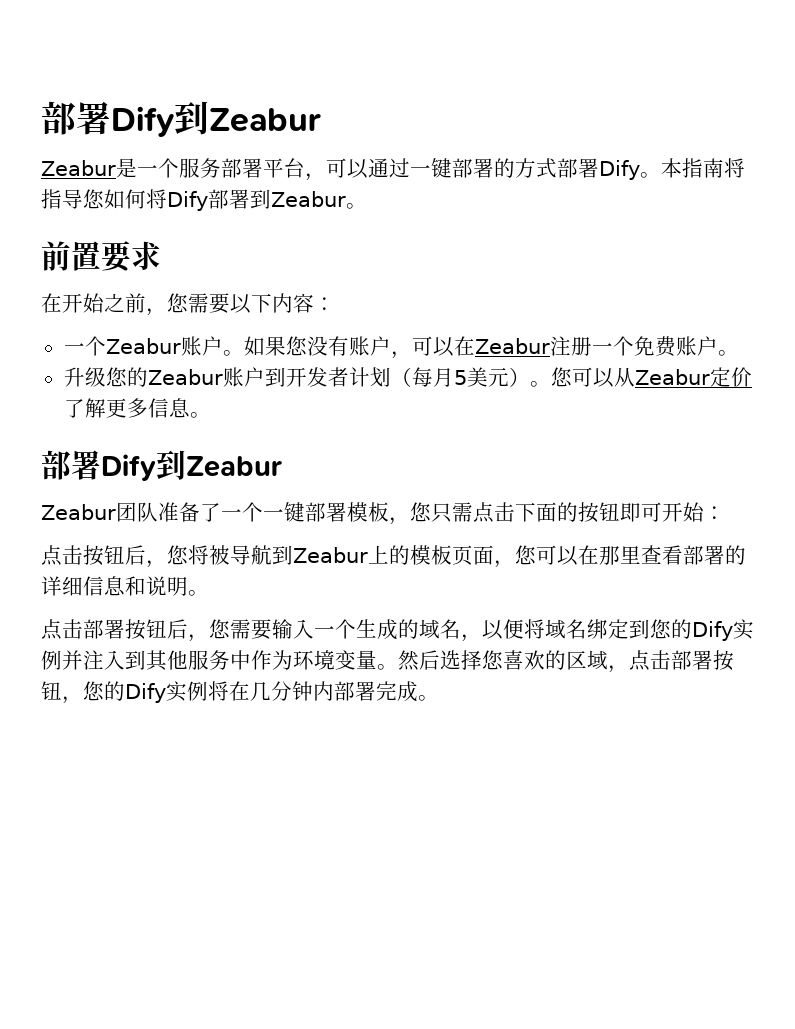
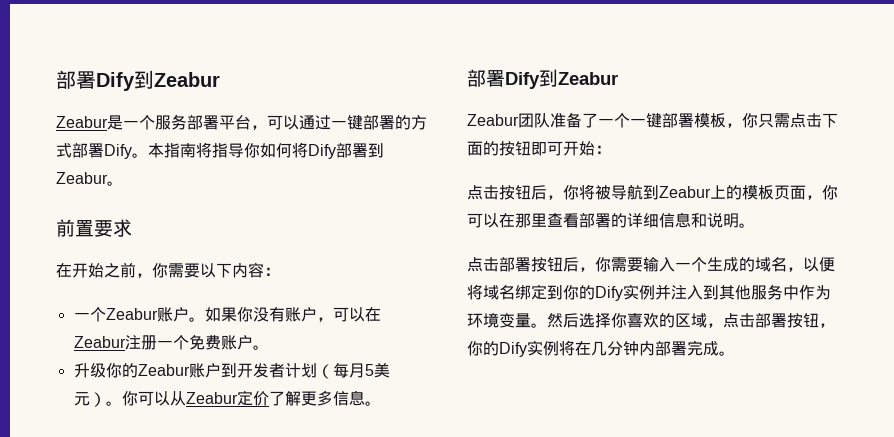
[83,189,104,209] 您 -> [244,143,260,158] 你
[167,293,188,313] 您 -> [152,263,168,278] 你
[285,336,307,356] 您 -> [236,307,253,322] 你
[105,367,127,387] 您 -> [105,363,122,378] 你
[550,367,572,387] 您 -> [121,391,138,406] 你
[410,502,431,522] 您 -> [742,113,758,128] 你
[167,545,188,565] 您 -> [563,185,579,200] 你
[515,545,536,565] 您 -> [822,185,838,200] 你
[209,619,230,639] 您 -> [595,257,611,272] 你
[650,619,671,639] 您 -> [563,285,579,300] 你
[482,650,503,670] 您 -> [611,313,627,328] 你
[83,681,104,701] 您 -> [467,341,483,356] 你

